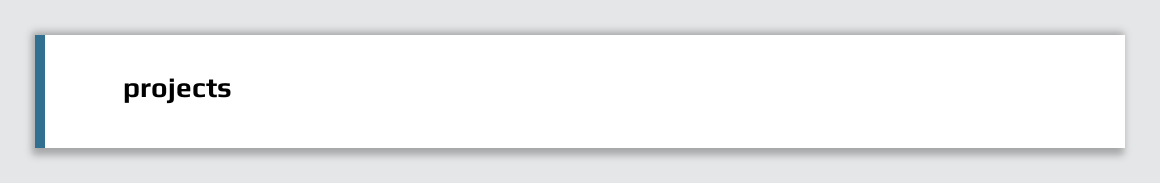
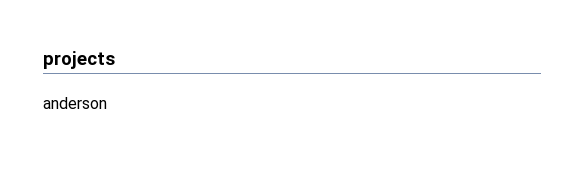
(232, 91) none -> [43,97,107,109] // anderson

